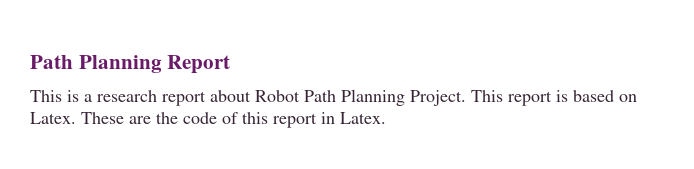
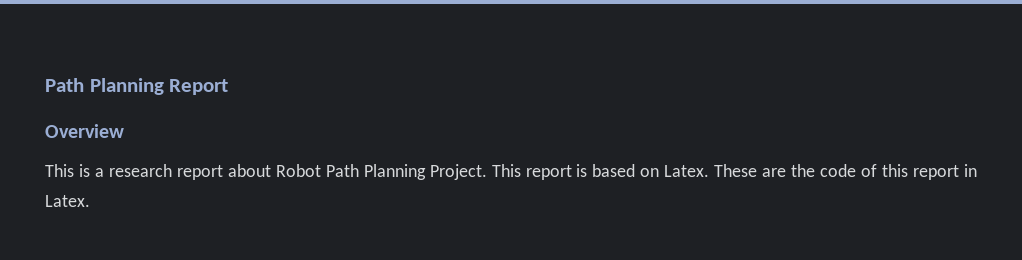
(231, 64) none -> [45,124,124,138] // Overview

